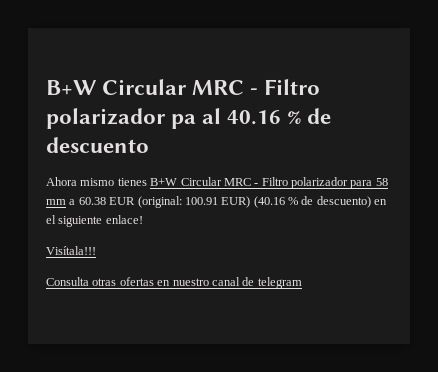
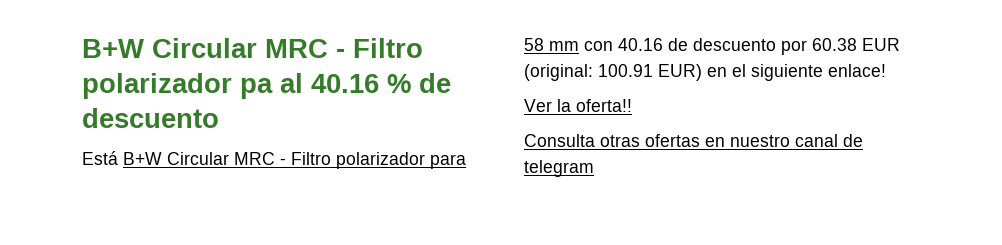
[46,177,147,186] Ahora mismo tienes -> [82,151,118,165] Está
[69,199,76,205] a -> [584,38,807,55] con 40.16 de descuento por
[253,196,371,208] (40.16 % de descuento) -> (702, 72) none
[46,246,96,255] Visítala!!! -> [524,99,632,112] Ver la oferta!!

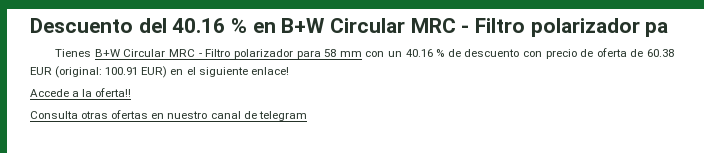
(82, 48) none -> [30,18,276,33] Descuento del 40.16 % en
[280,73,451,93] [82,108,219,128] [82,151,118,165] al 40.16 % de descuento // Está -> [55,49,92,57] // Tienes
[618,38,807,55] 40.16 de descuento por -> [387,48,644,59] un 40.16 % de descuento con precio de oferta de
[524,99,552,112] Ver -> [30,89,80,97] Accede a

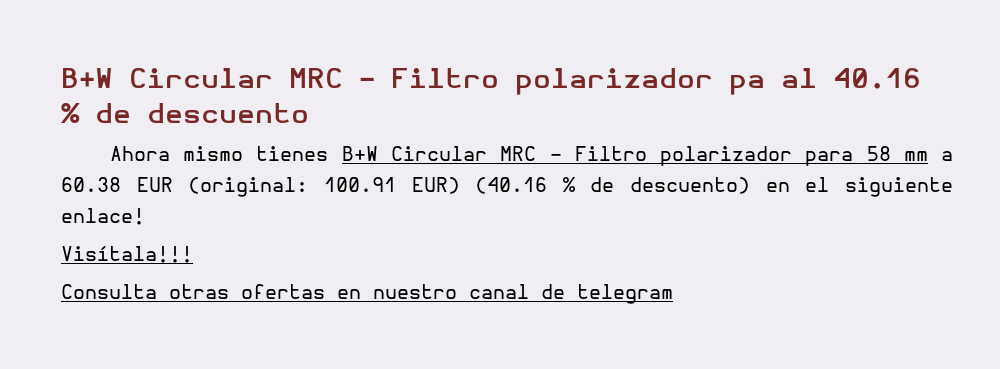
[30,18,276,33] Descuento del 40.16 % en -> (61, 78) none
[55,49,92,57] // Tienes -> [781,68,921,89] [61,103,309,123] [109,146,329,161] al 40.16 % de descuento // Ahora mismo tienes
[365,48,644,59] con un 40.16 % de descuento con precio de oferta de -> [940,151,953,161] a
(168, 72) none -> [475,177,751,194] (40.16 % de descuento)
[30,88,132,97] Accede a la oferta!! -> [61,246,193,263] Visítala!!!

